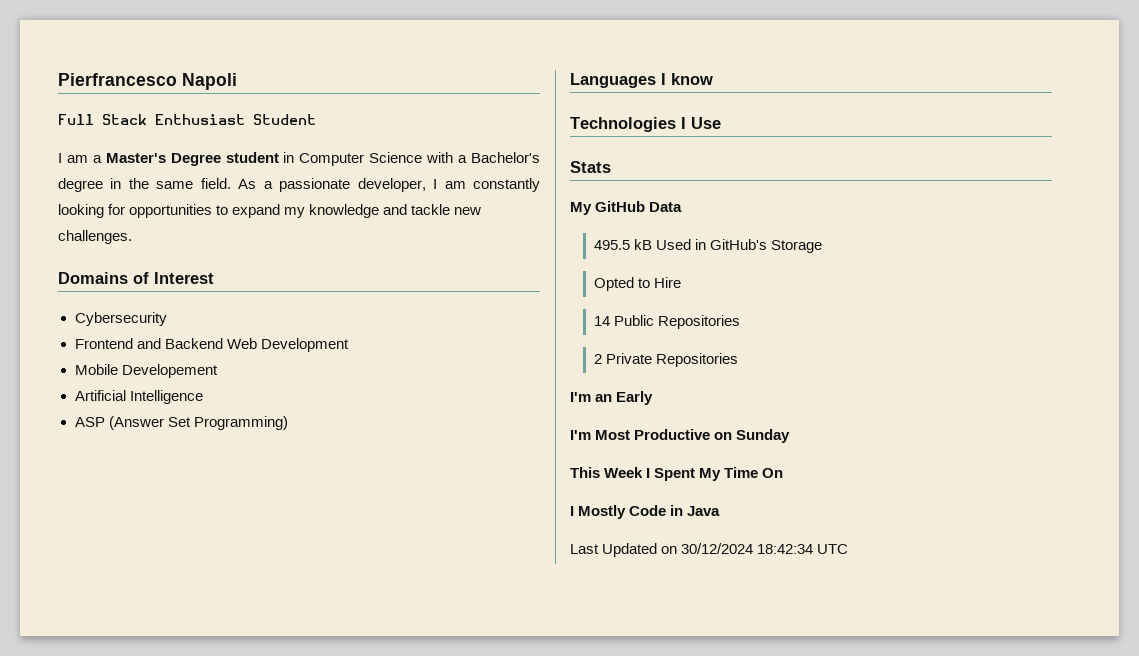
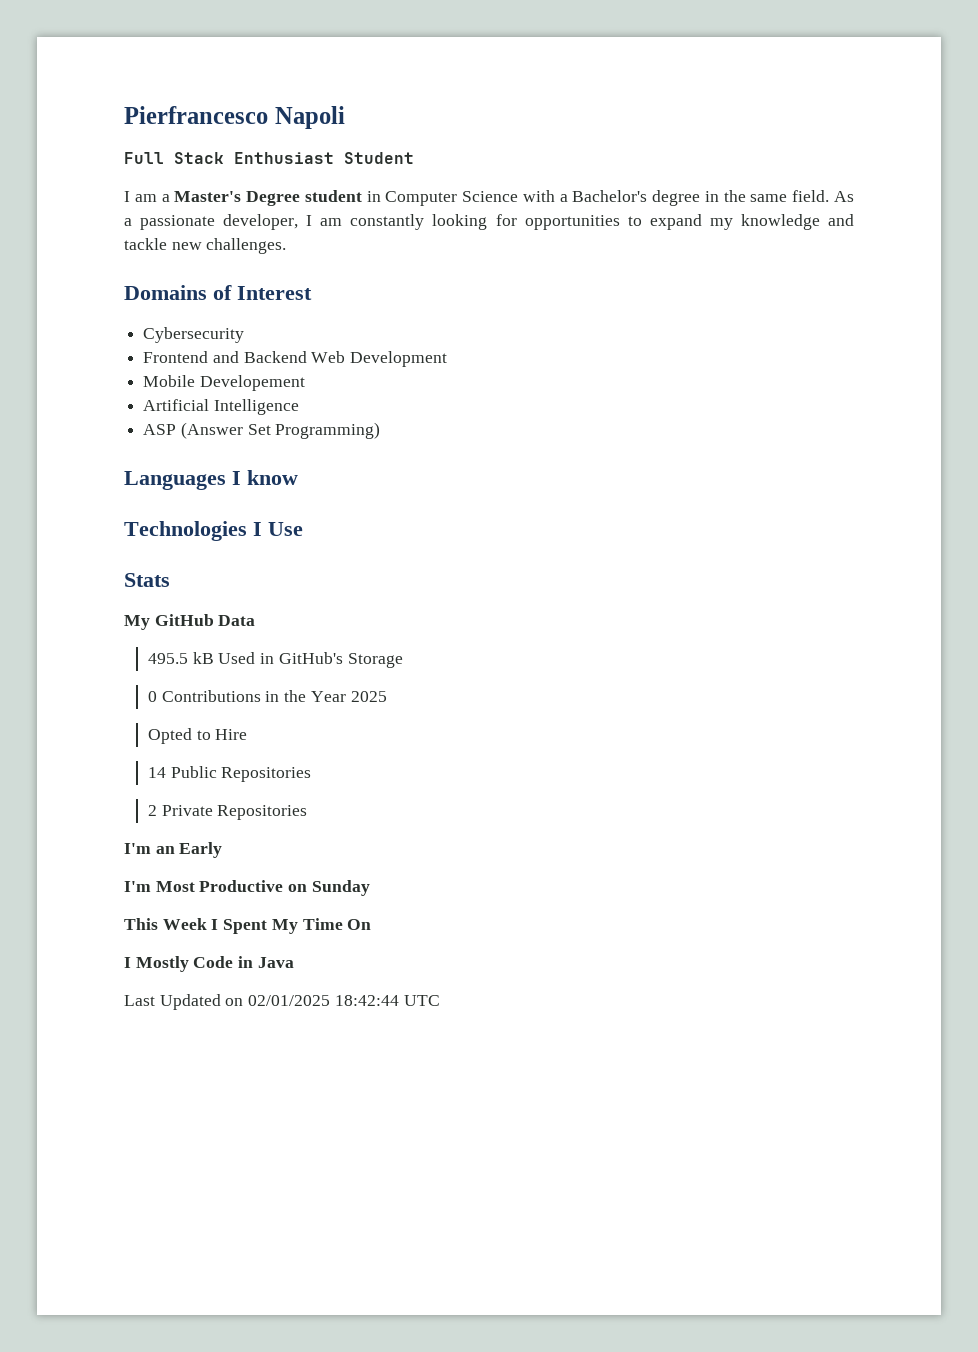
(823, 246) none -> [147,690,387,702] // 0 Contributions in the Year 2025
[681,543,814,554] 30/12/2024 18:42:34 -> [248,995,399,1006] 02/01/2025 18:42:44

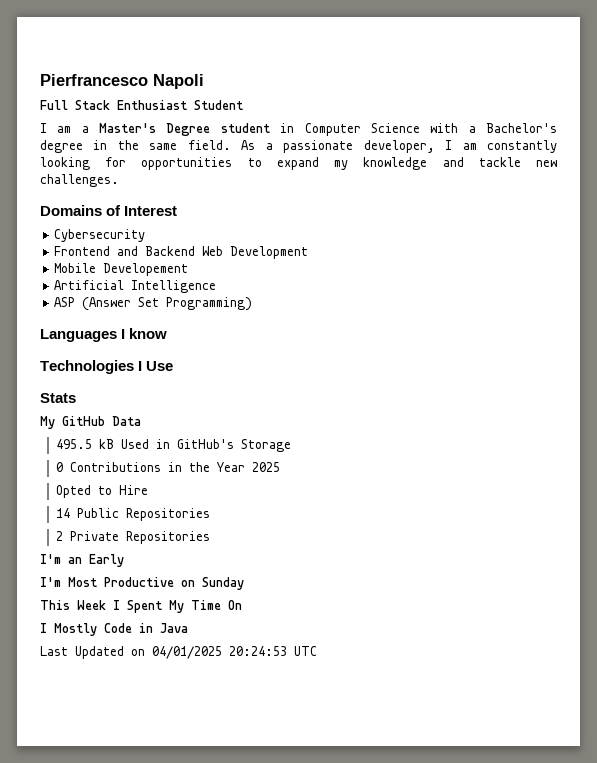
[248,995,399,1006] 02/01/2025 18:42:44 -> [152,646,287,659] 04/01/2025 20:24:53

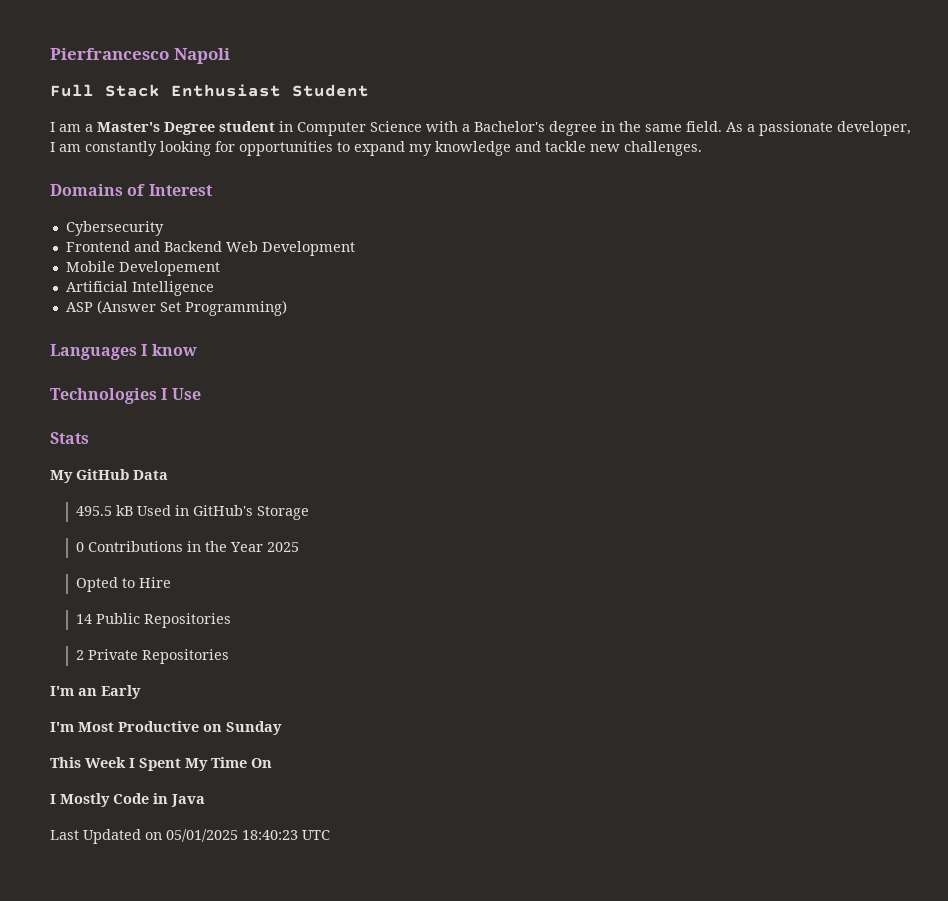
[152,646,287,659] 04/01/2025 20:24:53 -> [166,829,298,842] 05/01/2025 18:40:23

